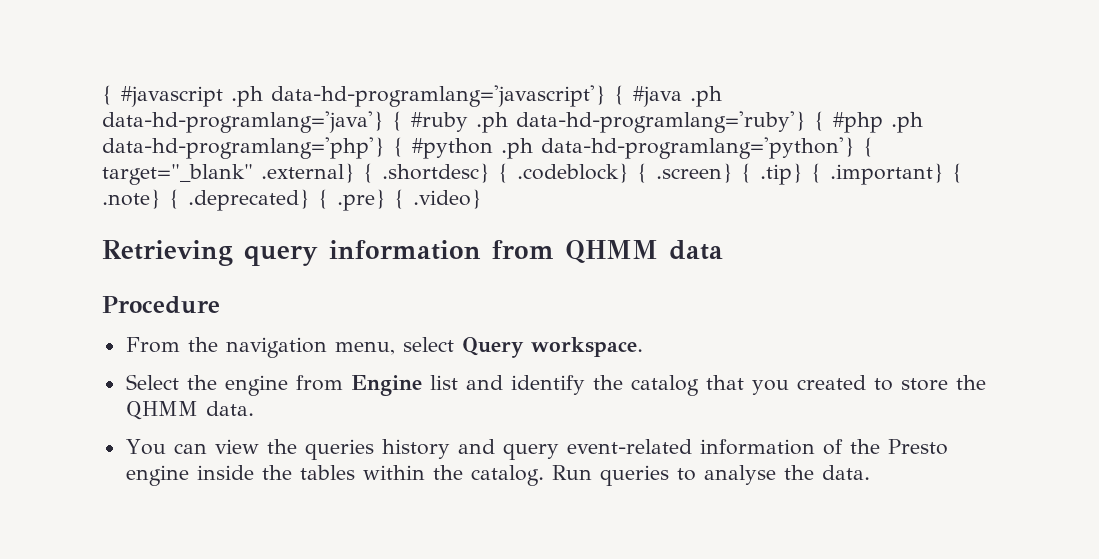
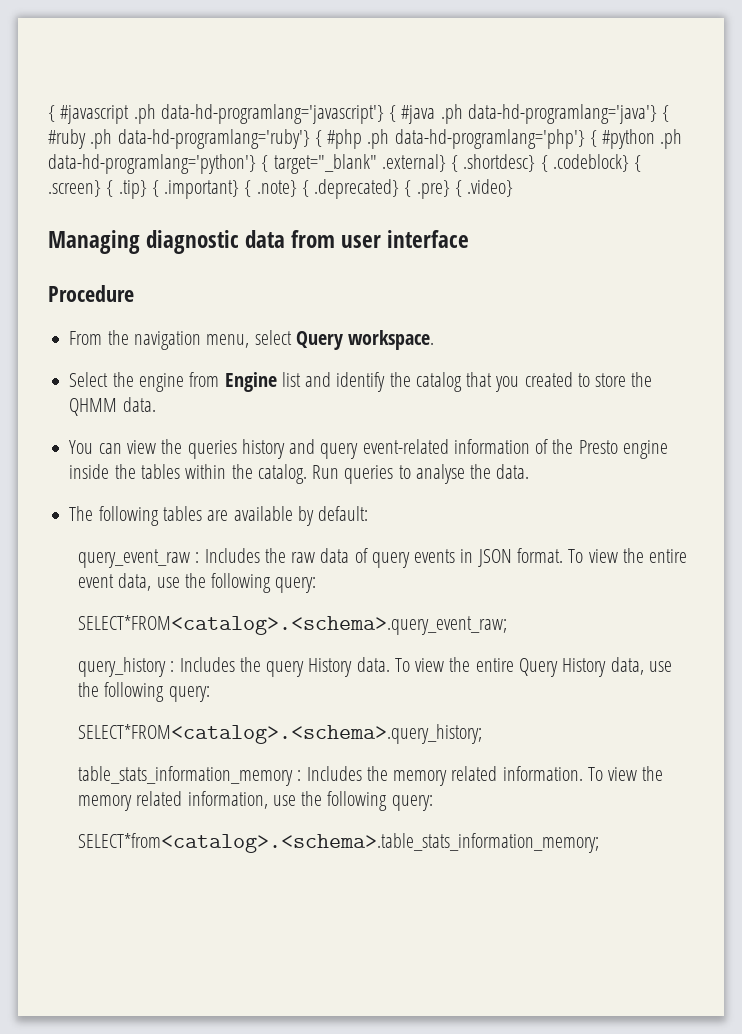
[102,240,723,266] Retrieving query information from QHMM data -> [48,230,470,254] Managing diagnostic data from user interface
(870, 472) none -> [69,506,369,526] [78,548,688,568] [78,573,317,593] [78,615,508,635] [78,657,672,677] [78,682,210,702] [78,724,483,744] [78,766,664,786] [78,791,433,811] [78,833,600,853] // The following tables are available by default: // query_event_raw : Includes the raw data of query events in JSON format. To view the entire event data, use the following query: // SELECT*FROM<catalog>.<schema>.query_event_raw; // query_history : Includes the query History data. To view the entire Query History data, use the following query: // SELECT*FROM<catalog>.<schema>.query_history; // table_stats_information_memory : Includes the memory related information. To view the memory related information, use the following query: // SELECT*from<catalog>.<schema>.table_stats_information_memory;

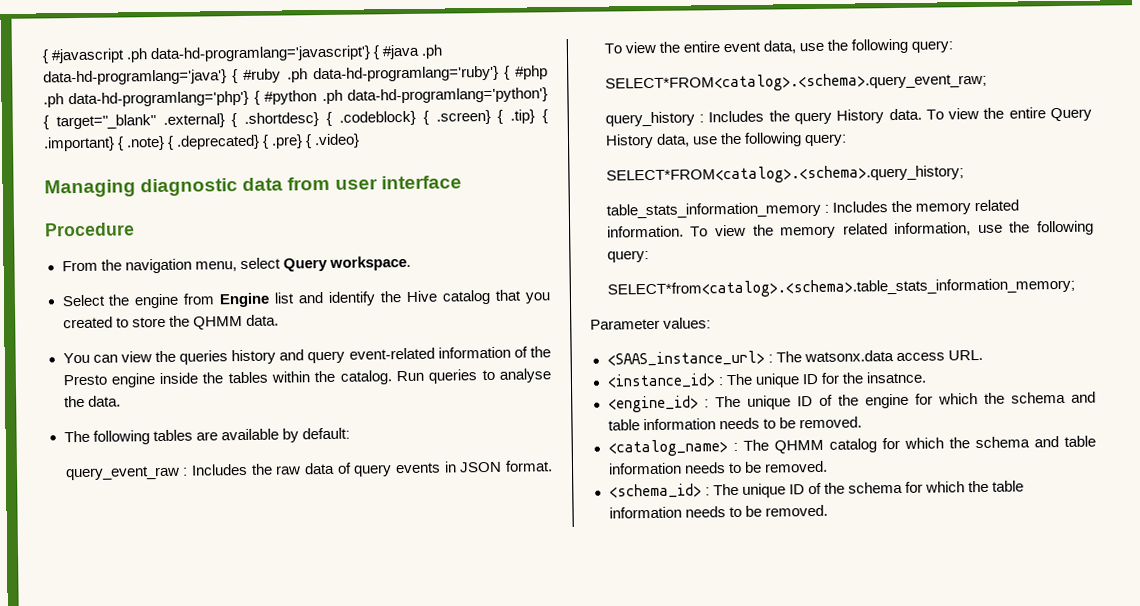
(411, 379) none -> [406,290,438,302] Hive
(600, 843) none -> [590,317,712,330] [606,349,983,367] [606,371,926,389] [607,391,1096,413] [607,416,862,431] [607,435,1096,457] [607,460,828,475] [608,480,1025,499] [608,504,828,519] // Parameter values: // <SAAS_instance_url> : The watsonx.data access URL. // <instance_id> : The unique ID for the insatnce. // <engine_id> : The unique ID of the engine for which the schema and table information needs to be removed. // <catalog_name> : The QHMM catalog for which the schema and table information needs to be removed. // <schema_id> : The unique ID of the schema for which the table information needs to be removed.

